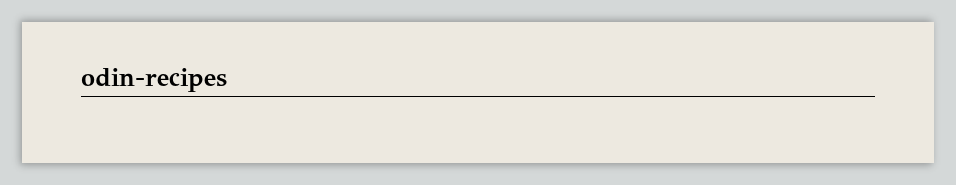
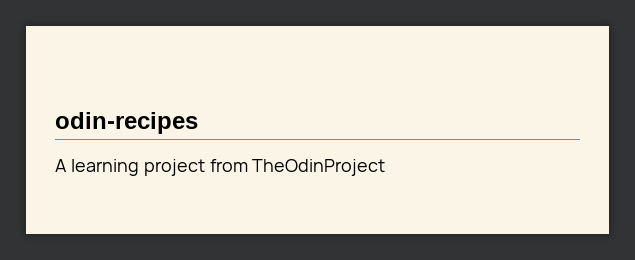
(227, 80) none -> [55,159,386,176] // A learning project from TheOdinProject

